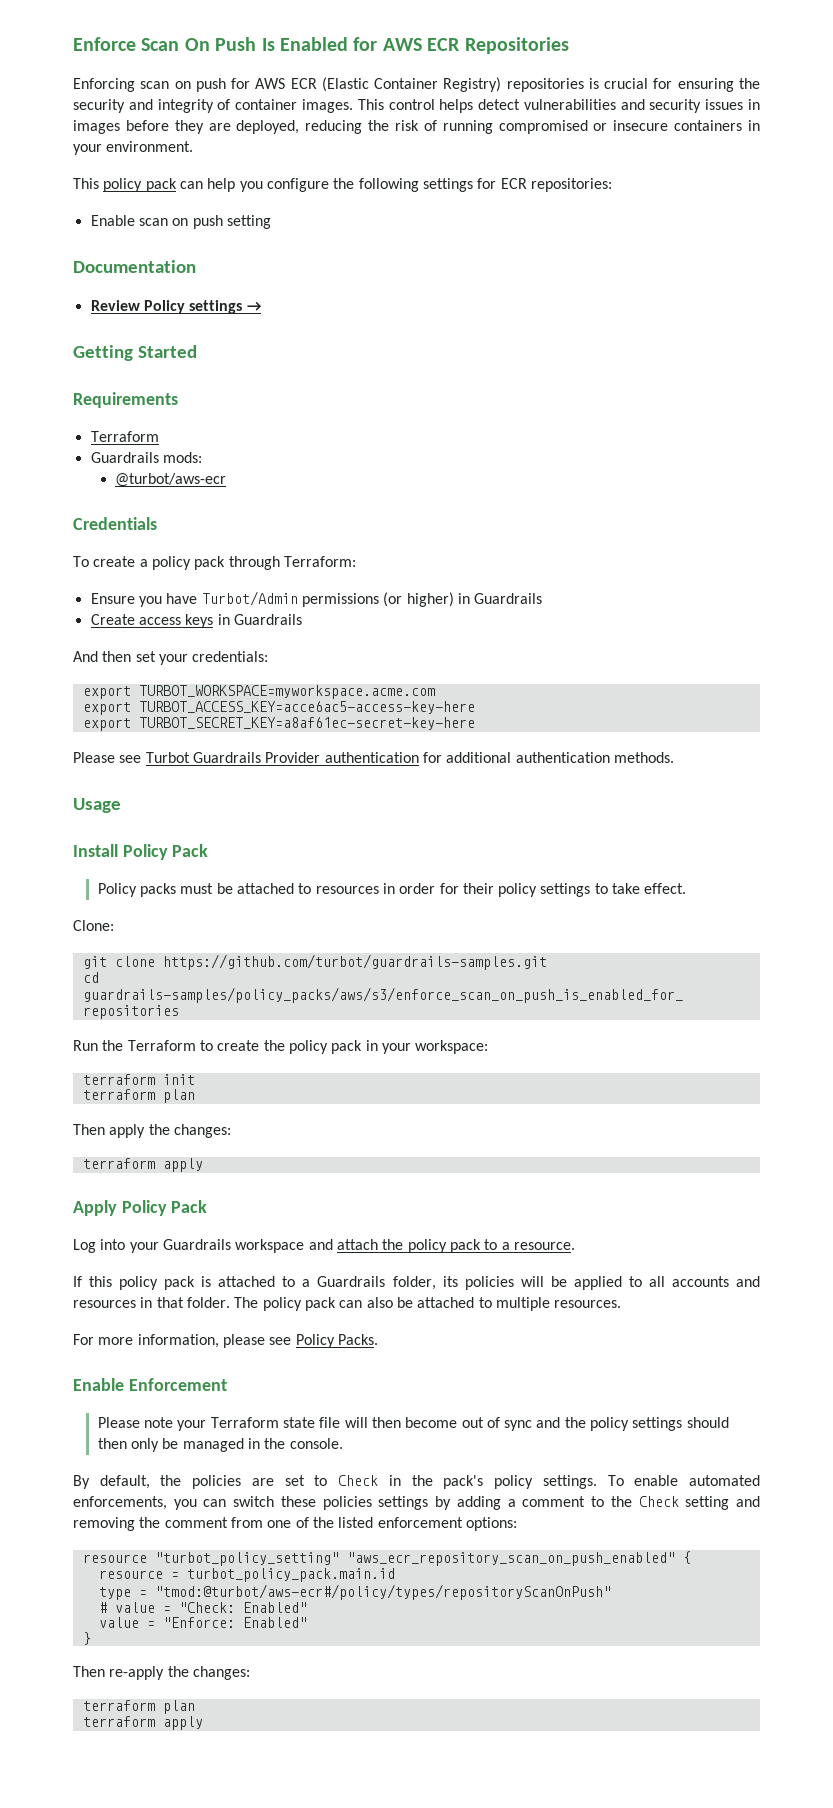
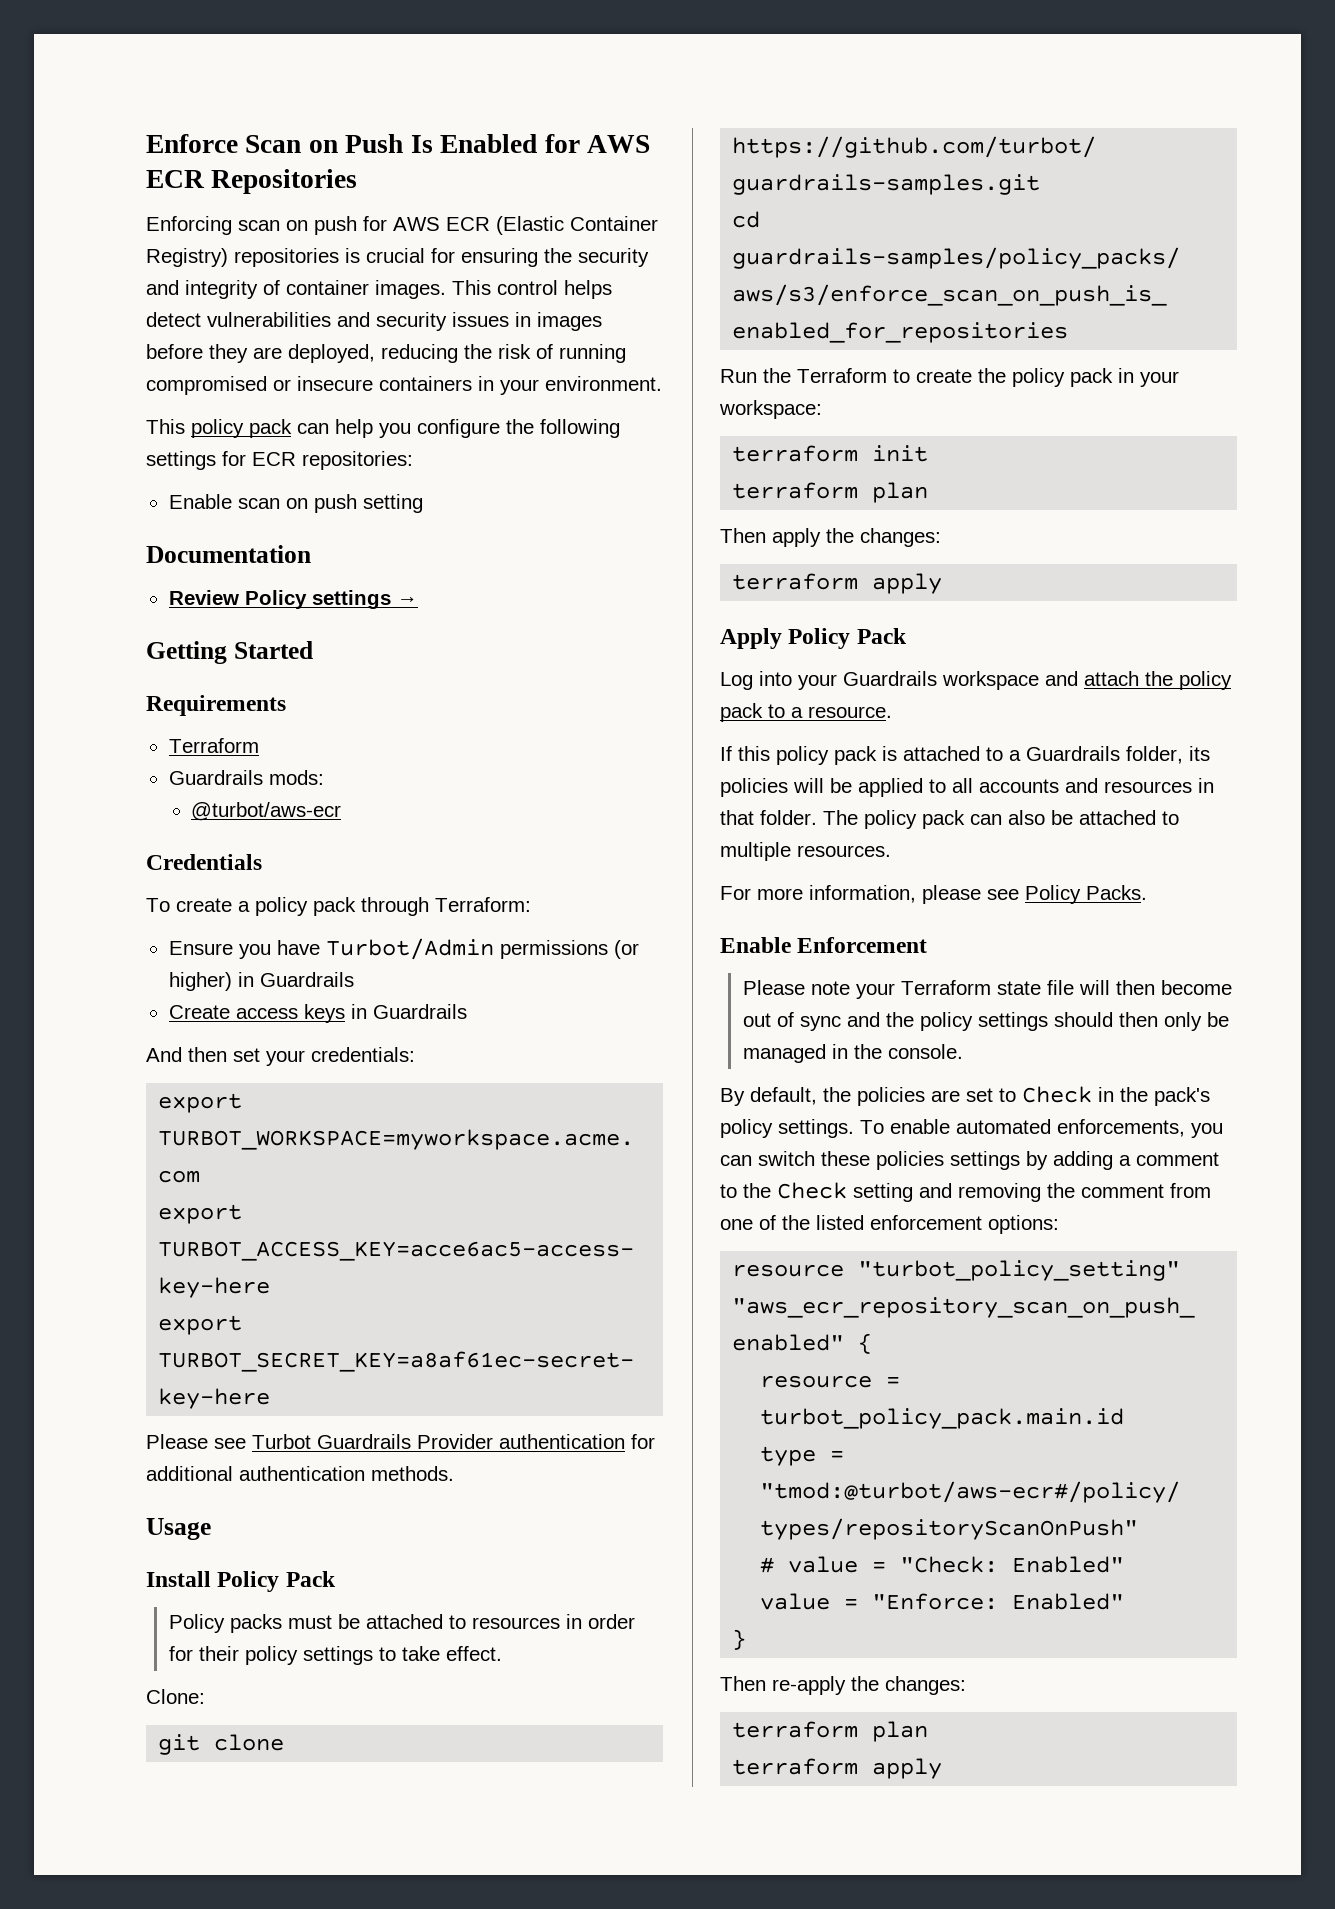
[184,38,210,51] On -> [308,140,338,153] on

